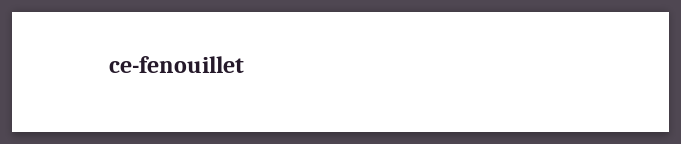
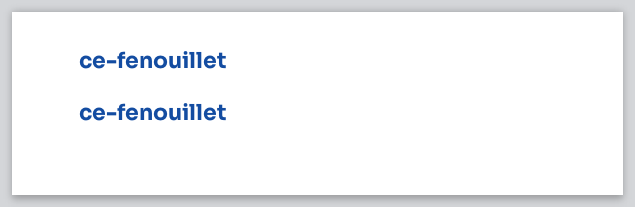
[109,56,244,73] ce-fenouillet -> [79,51,227,69] [79,103,227,121] ce-fenouillet // ce-fenouillet

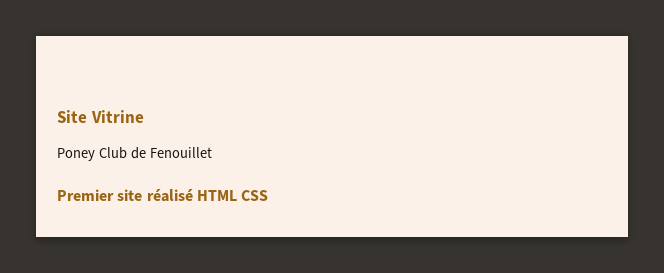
[79,51,227,69] [79,103,227,121] ce-fenouillet // ce-fenouillet -> [57,110,144,123] [57,147,212,161] [57,189,269,202] Site Vitrine // Poney Club de Fenouillet // Premier site réalisé HTML CSS

